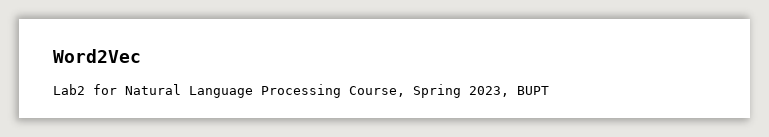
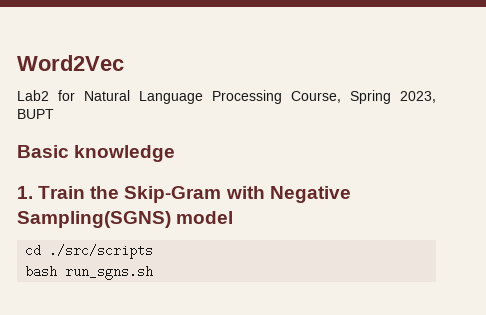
(549, 90) none -> [17,145,176,162] [17,186,351,203] [17,211,234,228] [25,244,154,259] [25,265,154,280] // Basic knowledge // 1. Train the Skip-Gram with Negative Sampling(SGNS) model // cd ./src/scripts // bash run_sgns.sh

